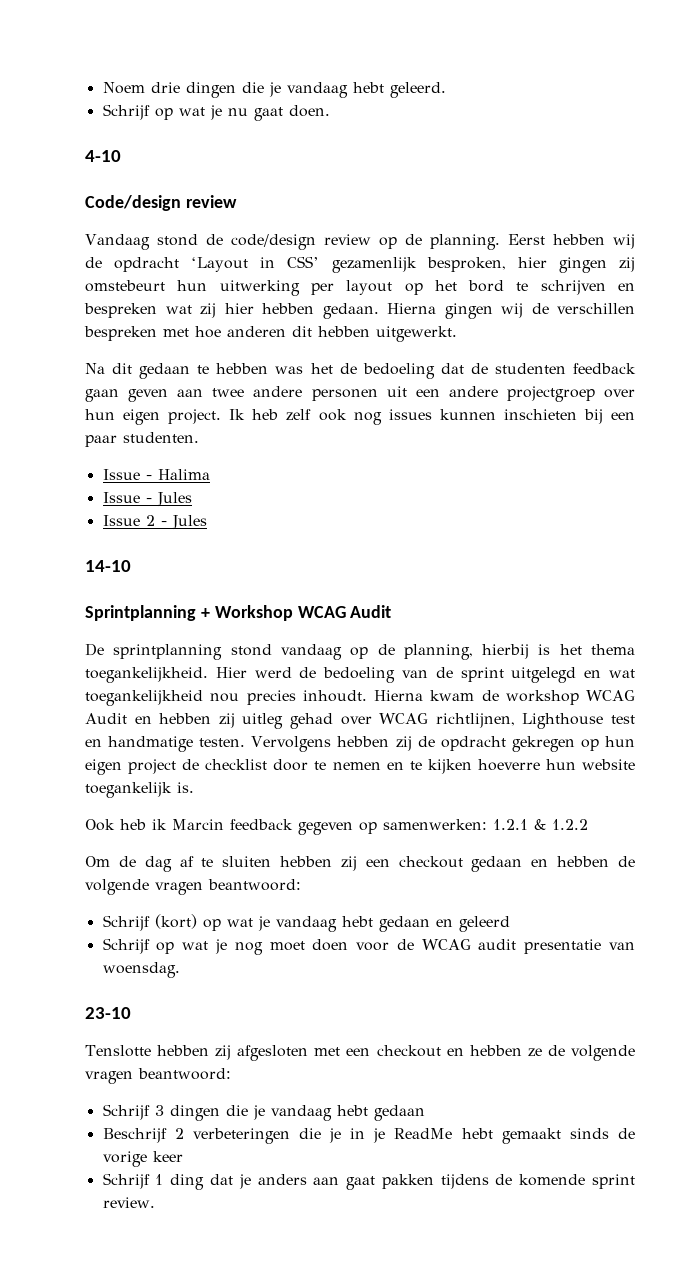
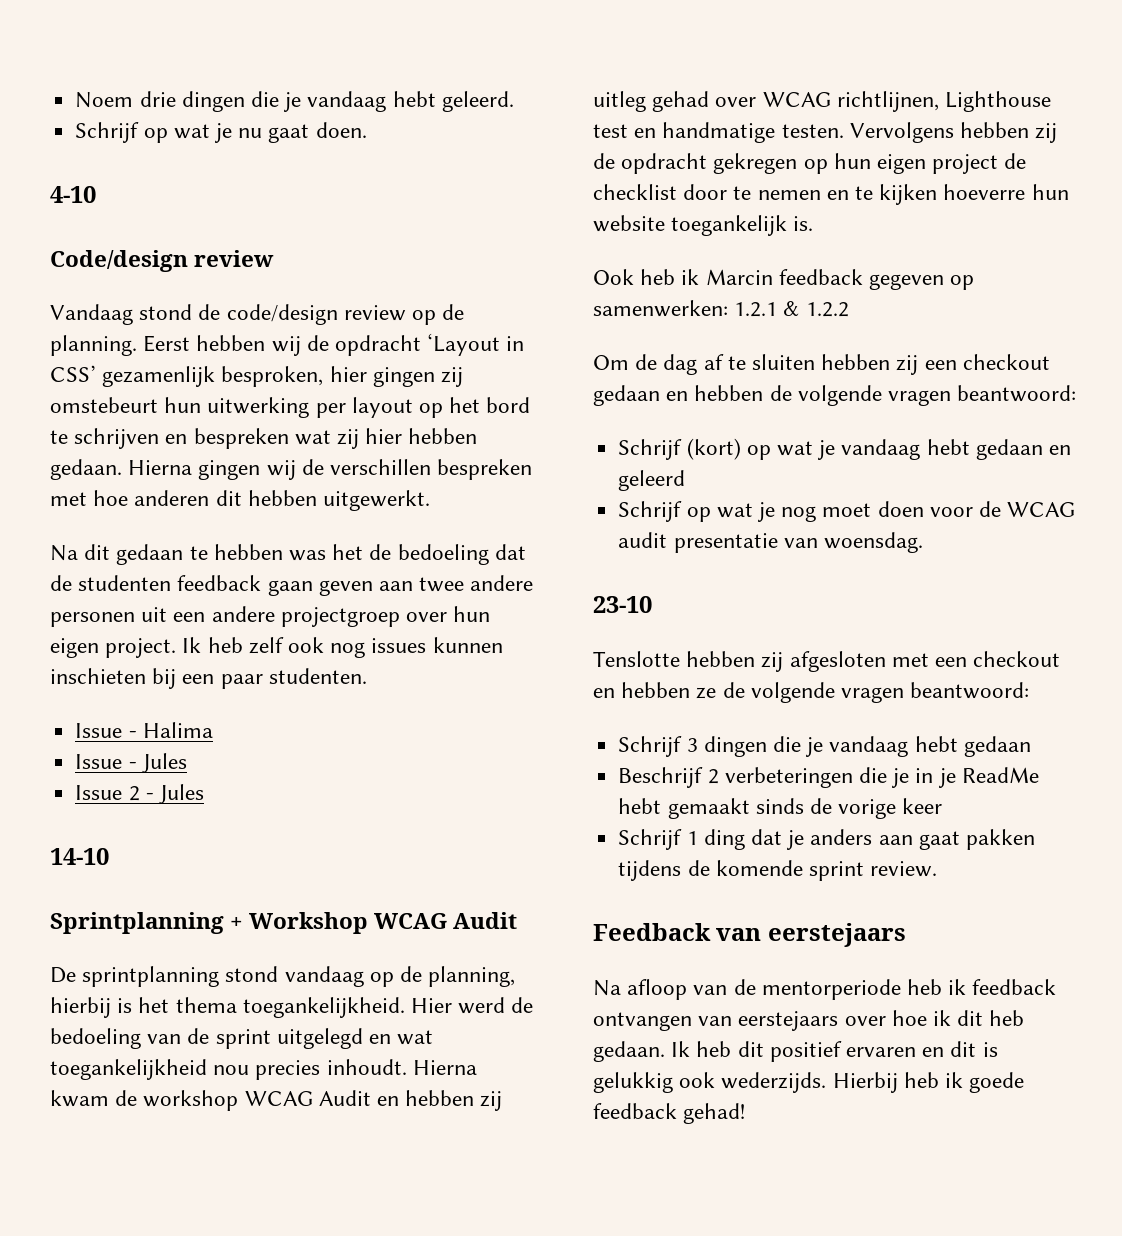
(155, 1202) none -> [593,923,906,947] [593,979,1057,1000] [593,1010,1025,1031] [593,1041,998,1062] [593,1072,1025,1093] [593,1103,746,1124] // Feedback van eerstejaars // Na afloop van de mentorperiode heb ik feedback ontvangen van eerstejaars over hoe ik dit heb gedaan. Ik heb dit positief ervaren en dit is gelukkig ook wederzijds. Hierbij heb ik goede feedback gehad!

